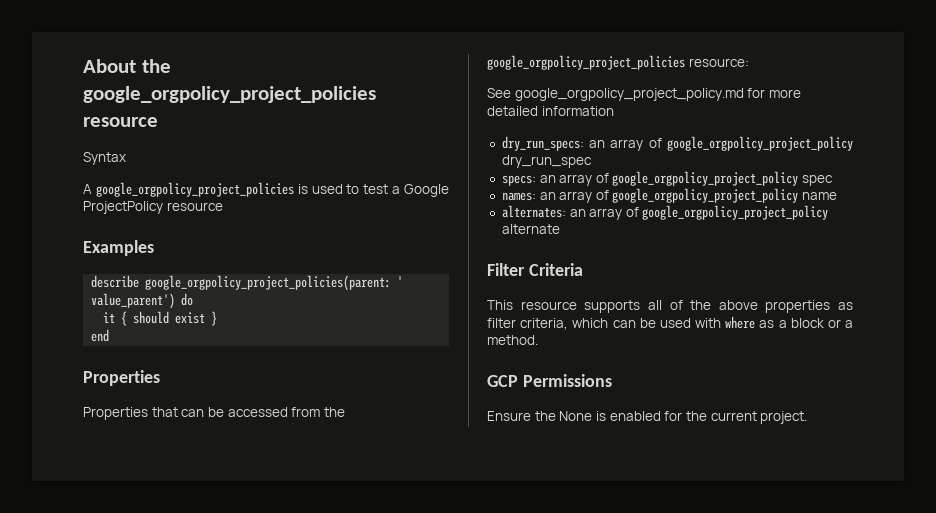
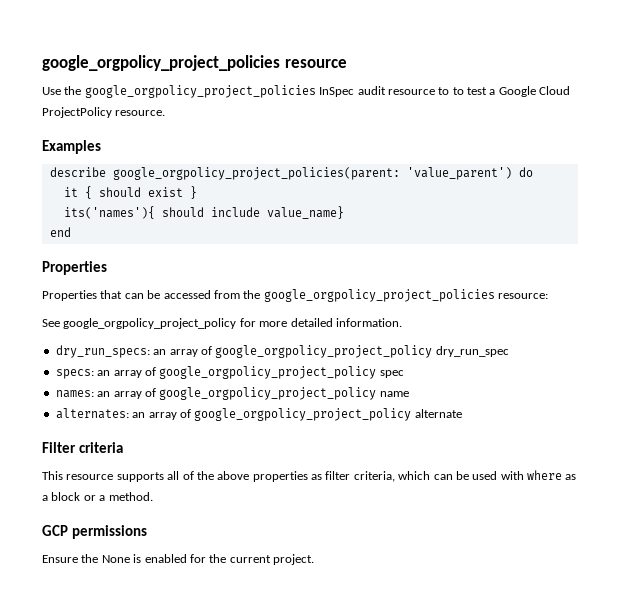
[83,59,171,73] About the -> (42, 63) none
[83,152,126,165] [83,182,343,197] Syntax // A google_orgpolicy_project_policies is used -> [42,85,450,98] Use the google_orgpolicy_project_policies InSpec audit resource to
[83,201,223,214] ProjectPolicy resource -> [539,86,571,95] [42,107,166,118] Cloud ProjectPolicy resource.
[397,276,404,287] [91,293,176,309] ' value_parent') -> [406,167,512,180] 'value_parent')
(218, 318) none -> [63,206,344,219] // its('names'){ should include value_name}
[514,88,744,101] google_orgpolicy_project_policy.md -> [63,318,237,329] google_orgpolicy_project_policy
[541,106,614,116] information -> [335,318,402,327] information.
[528,263,583,276] Criteria -> [78,442,123,453] criteria
[522,374,612,387] Permissions -> [71,525,147,539] permissions

